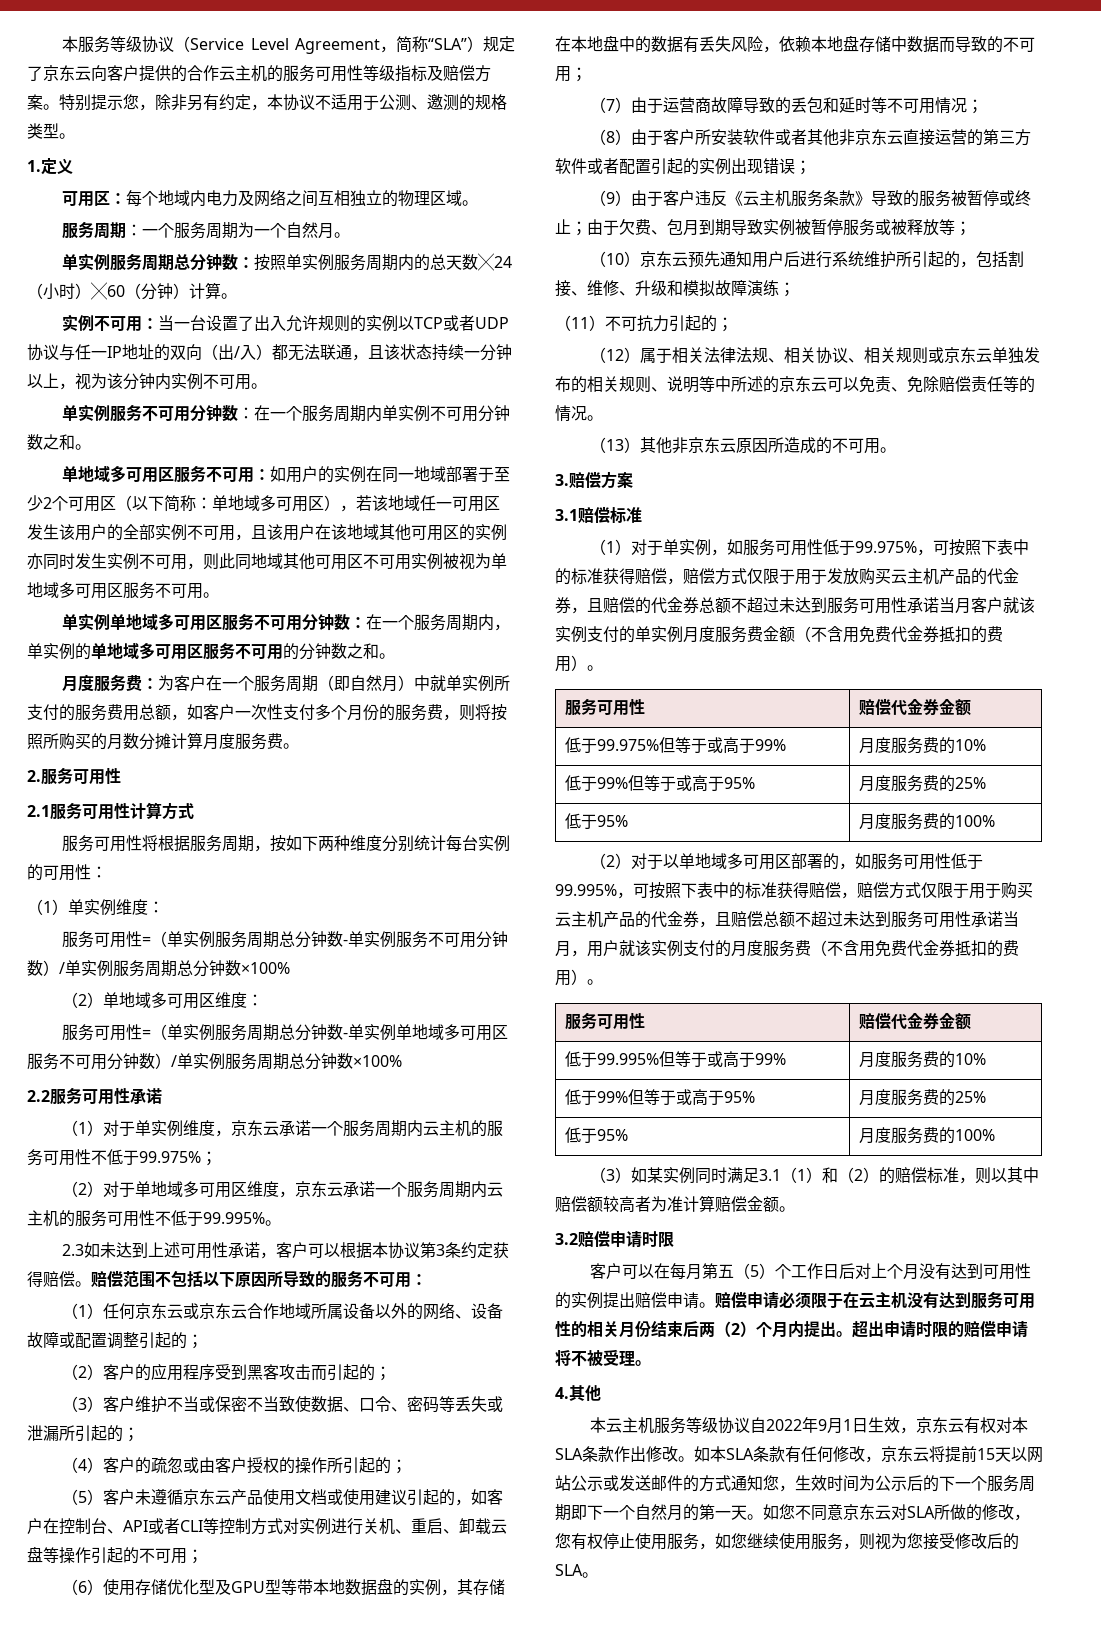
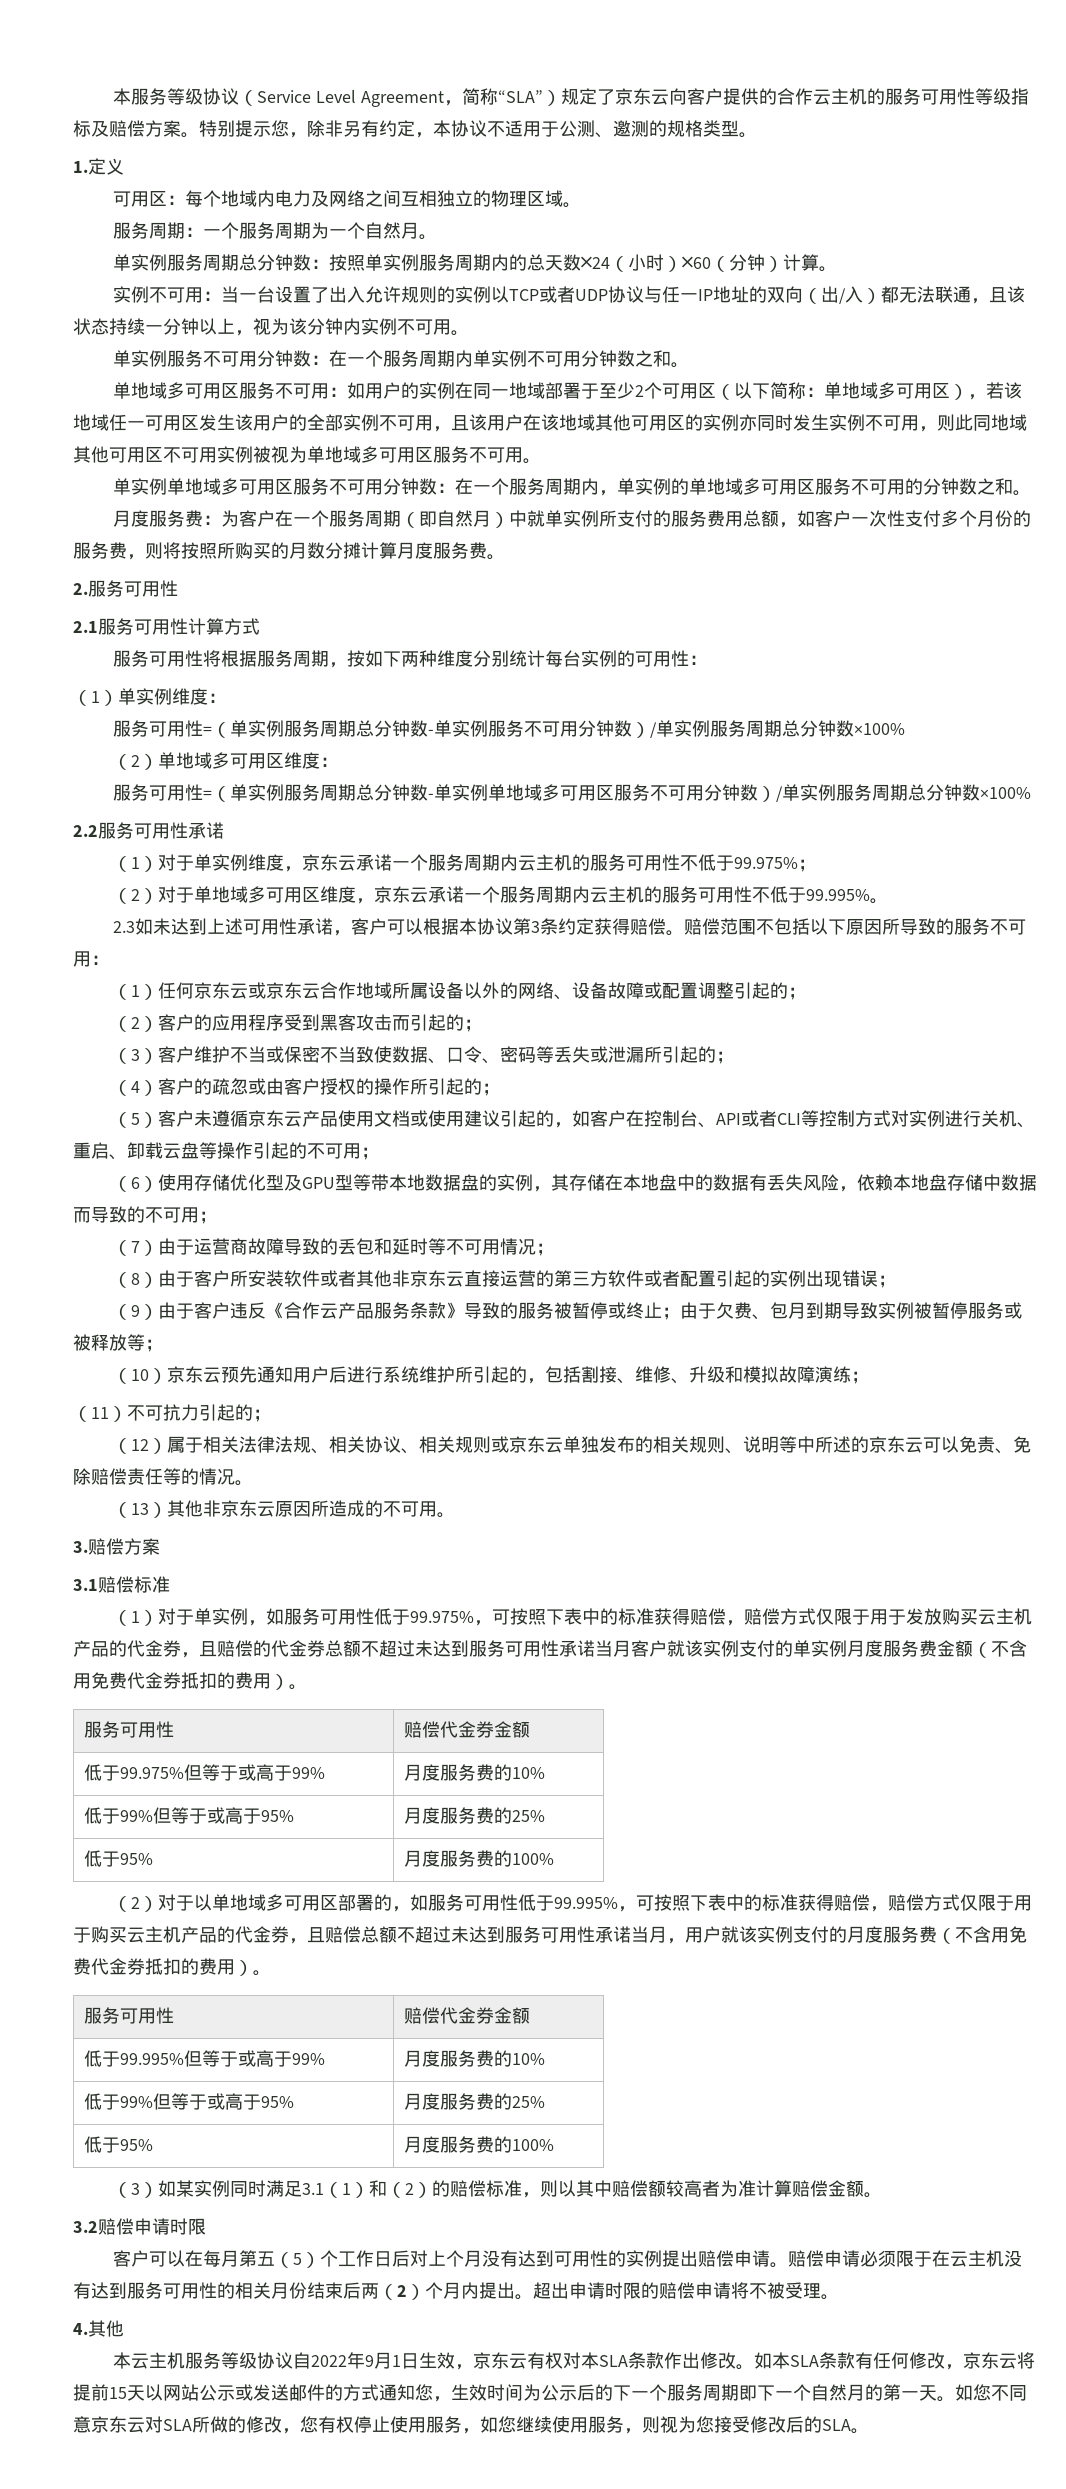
[743,190,792,207] 云主机 -> [284,1302,375,1319] 合作云产品

